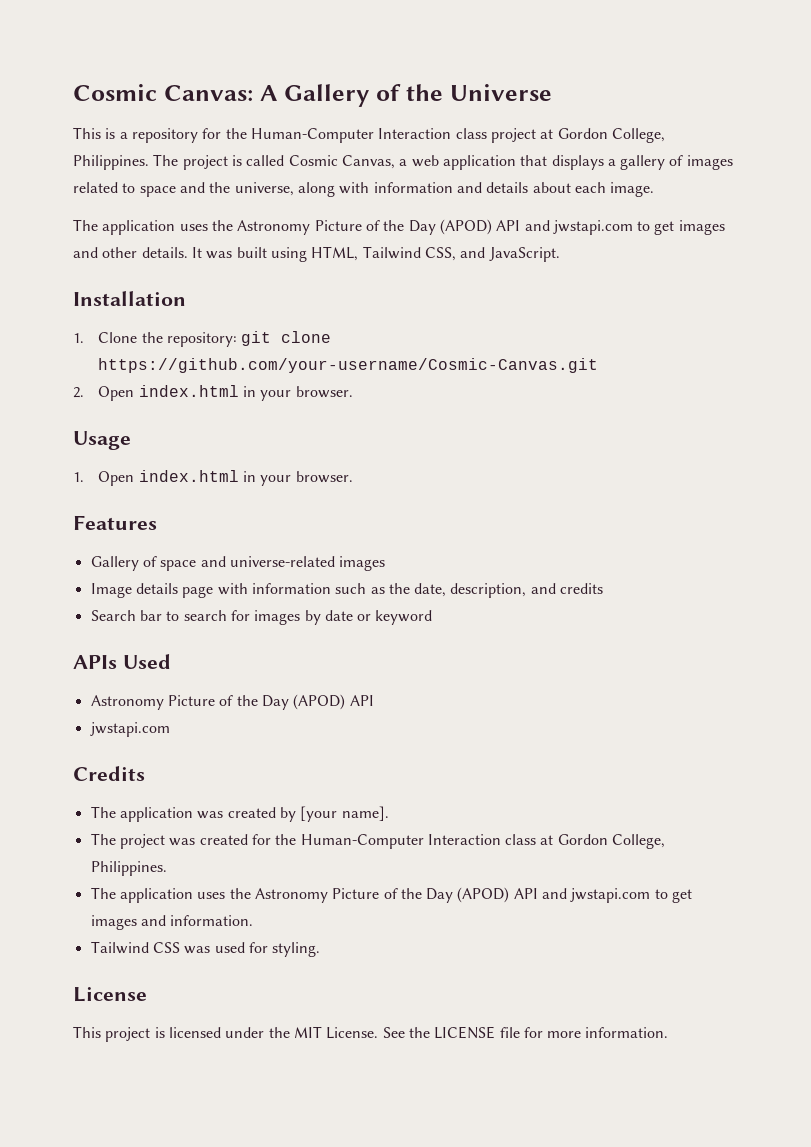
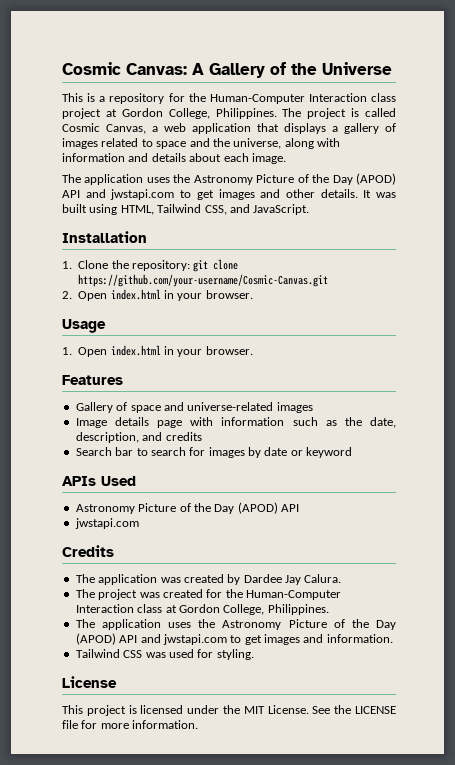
[300,806,389,822] [your name]. -> [243,574,342,585] Dardee Jay Calura.

